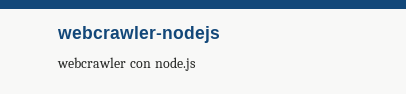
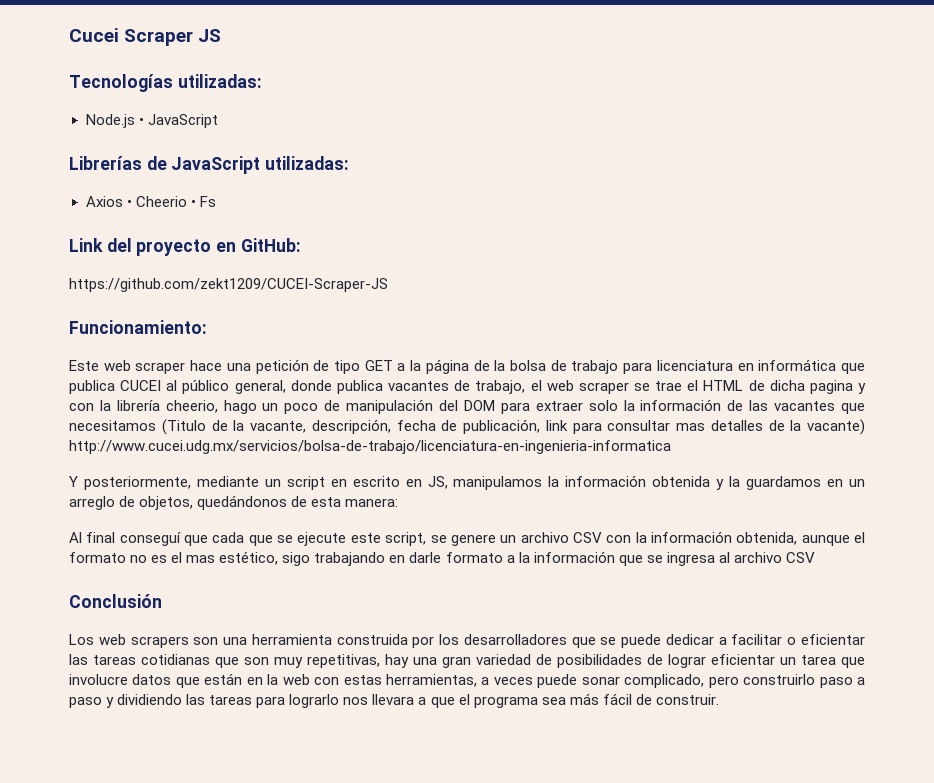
[57,26,220,43] [57,57,196,71] webcrawler-nodejs // webcrawler con node.js -> [69,28,222,46] [69,74,262,92] [85,114,218,128] [69,156,350,174] [85,196,216,207] [69,238,301,256] [69,278,388,292] [69,320,207,334] [69,359,865,374] [69,380,866,394] [69,399,866,414] [69,419,865,435] [69,440,671,454] [69,475,866,490] [69,495,399,510] [69,531,866,546] [69,551,815,566] [69,594,162,608] [69,634,865,648] [69,654,865,668] [69,673,866,688] [69,693,719,708] Cucei Scraper JS // Tecnologías utilizadas: // Node.js • JavaScript // Librerías de JavaScript utilizadas: // Axios • Cheerio • Fs // Link del proyecto en GitHub: // https://github.com/zekt1209/CUCEI-Scraper-JS // Funcionamiento: // Este web scraper hace una petición de tipo GET a la página de la bolsa de trabajo para licenciatura en informática que publica CUCEI al público general, donde publica vacantes de trabajo, el web scraper se trae el HTML de dicha pagina y con la librería cheerio, hago un poco de manipulación del DOM para extraer solo la información de las vacantes que necesitamos (Titulo de la vacante, descripción, fecha de publicación, link para consultar mas detalles de la vacante) http://www.cucei.udg.mx/servicios/bolsa-de-trabajo/licenciatura-en-ingenieria-informatica // Y posteriormente, mediante un script en escrito en JS, manipulamos la información obtenida y la guardamos en un arreglo de objetos, quedándonos de esta manera: // Al final conseguí que cada que se ejecute este script, se genere un archivo CSV con la información obtenida, aunque el formato no es el mas estético, sigo trabajando en darle formato a la información que se ingresa al archivo CSV // Conclusión // Los web scrapers son una herramienta construida por los desarrolladores que se puede dedicar a facilitar o eficientar las tareas cotidianas que son muy repetitivas, hay una gran variedad de posibilidades de lograr eficientar un tarea que involucre datos que están en la web con estas herramientas, a veces puede sonar complicado, pero construirlo paso a paso y dividiendo las tareas para lograrlo nos llevara a que el programa sea más fácil de construir.

